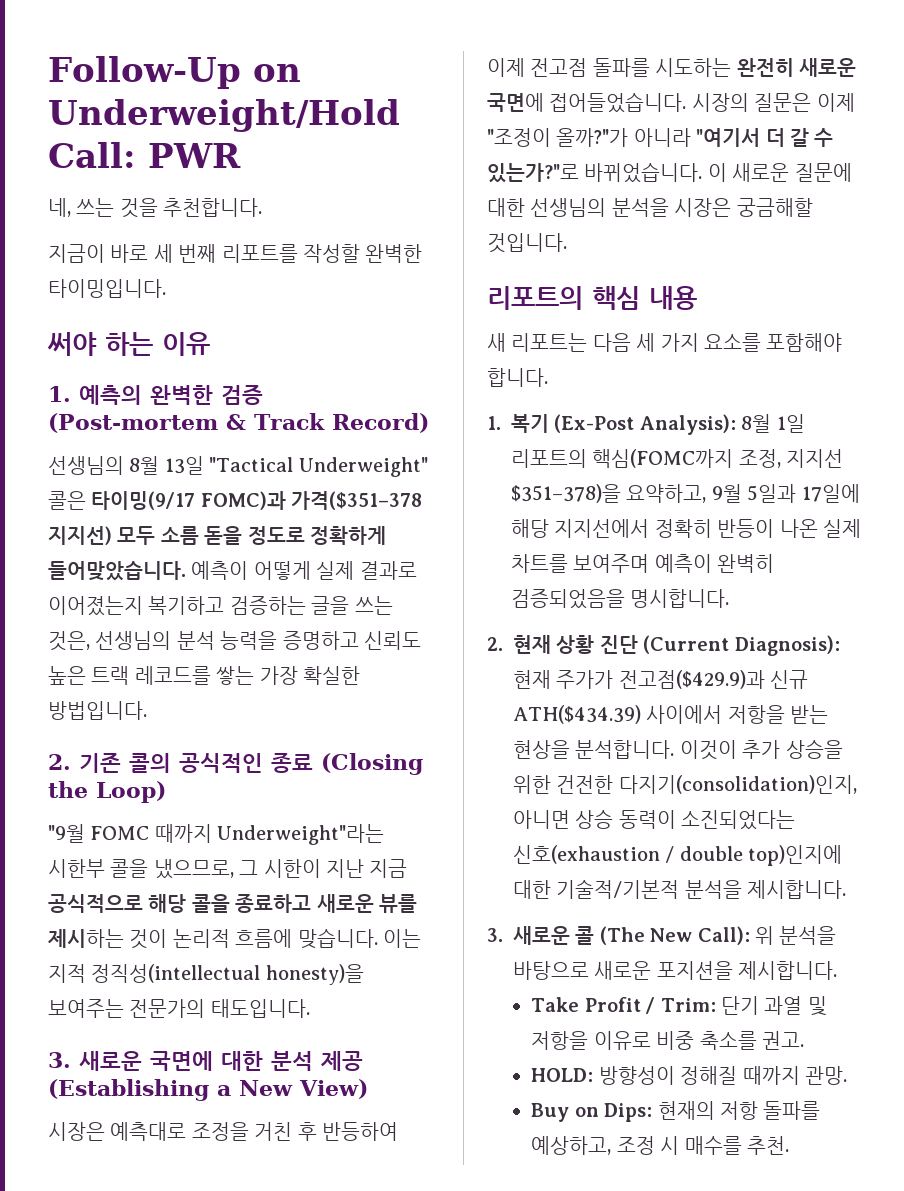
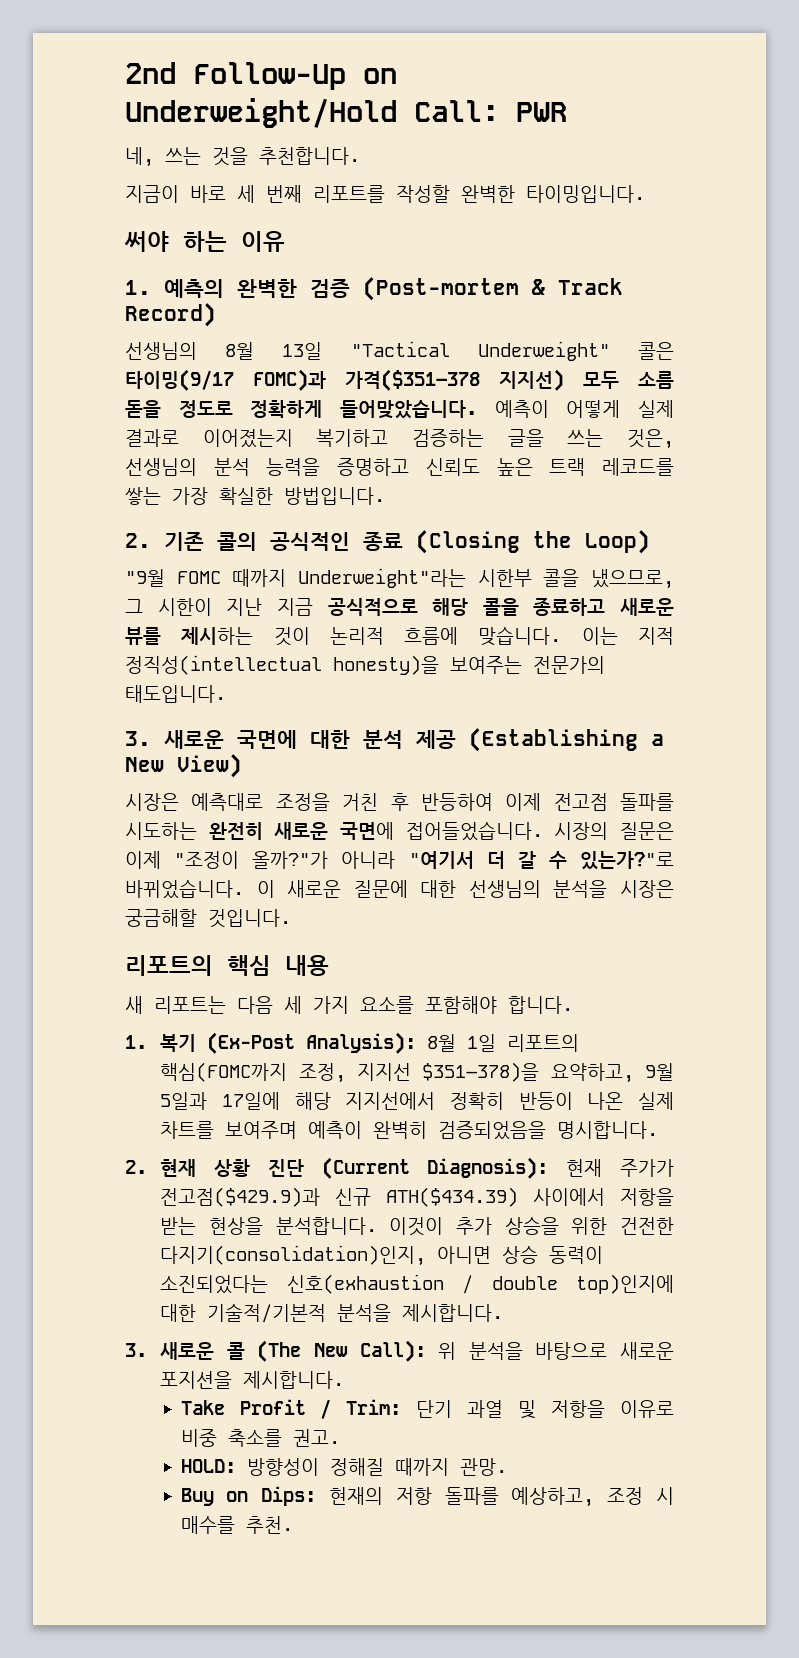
(48, 72) none -> [125,62,176,84] 2nd

